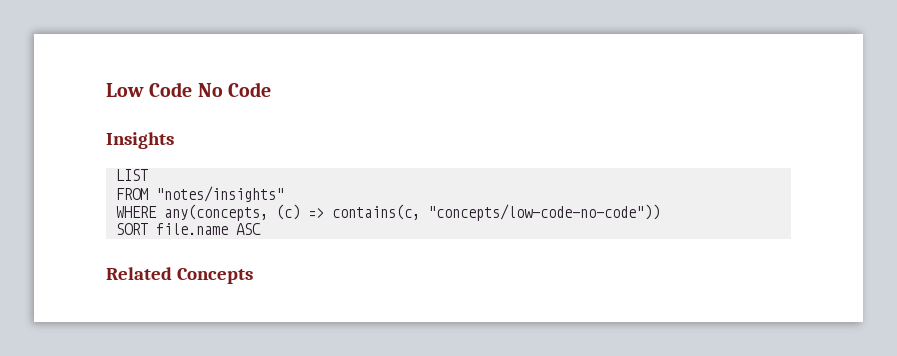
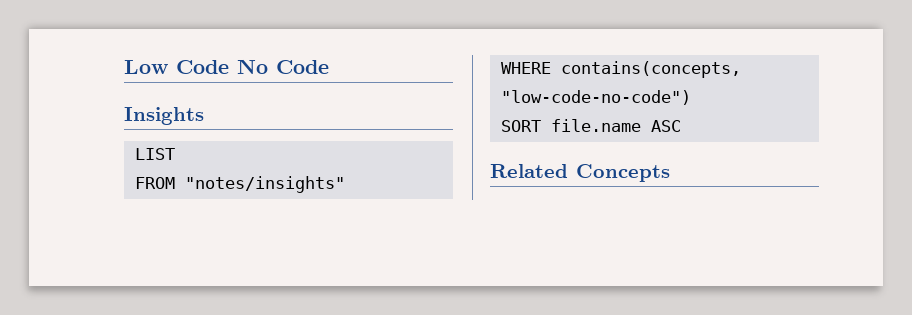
[163,204,660,221] any(concepts, (c) => contains(c, "concepts/low-code-no-code")) -> [560,61,741,78] [500,90,691,105] contains(concepts, "low-code-no-code")

